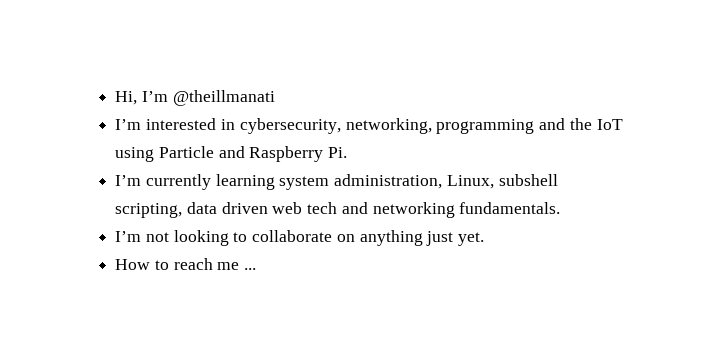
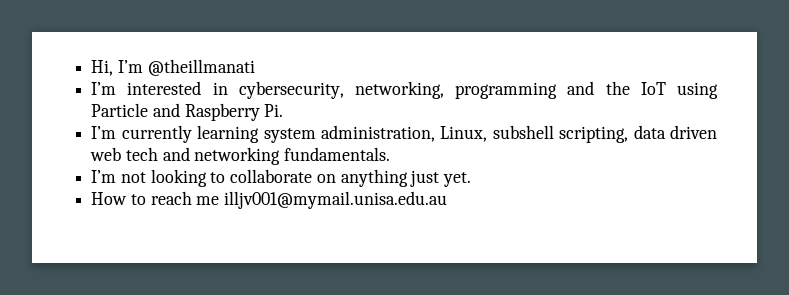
[244,268,257,270] ... -> [224,191,448,209] illjv001@mymail.unisa.edu.au

